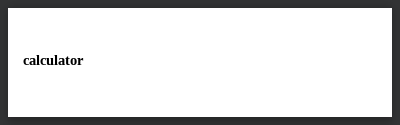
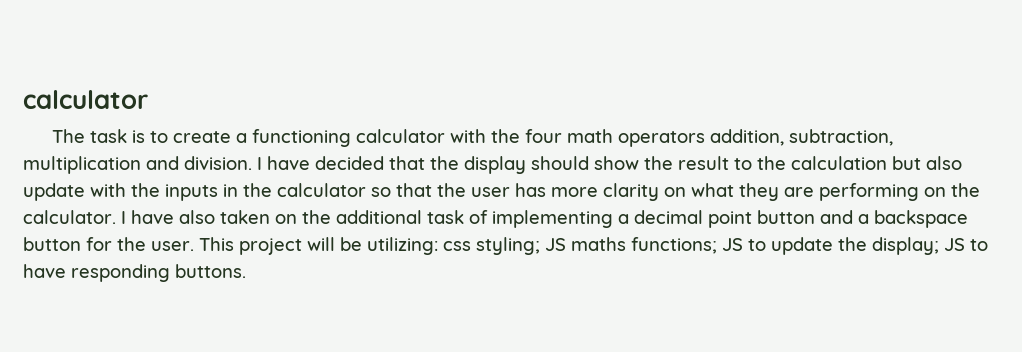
[23,55,84,65] calculator -> [23,90,148,109] [51,129,893,147] [23,156,962,174] [23,183,980,201] [23,210,968,228] [23,237,988,255] [23,264,246,282] calculator // The task is to create a functioning calculator with the four math operators addition, subtraction, multiplication and division. I have decided that the display should show the result to the calculation but also update with the inputs in the calculator so that the user has more clarity on what they are performing on the calculator. I have also taken on the additional task of implementing a decimal point button and a backspace button for the user. This project will be utilizing: css styling; JS maths functions; JS to update the display; JS to have responding buttons.

